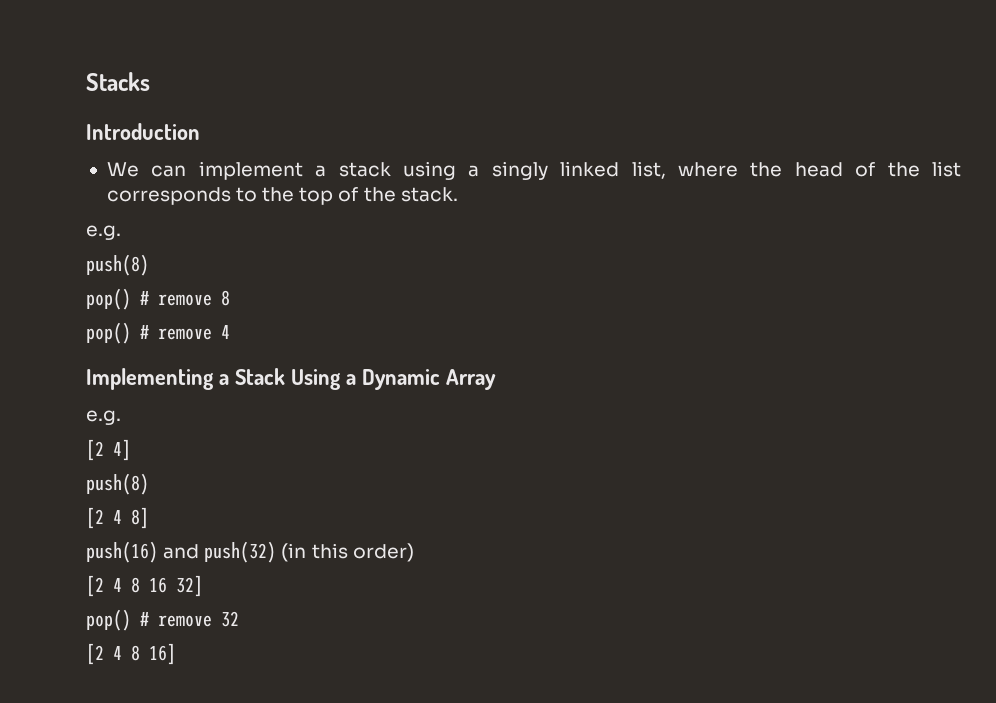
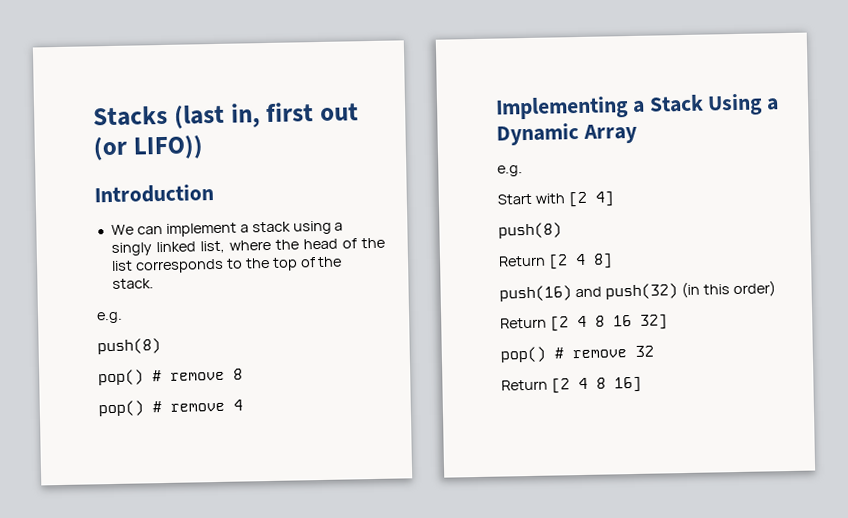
(150, 81) none -> [173,102,359,129] [93,135,204,161] (last in, first out (or LIFO))
(121, 417) none -> [497,193,565,205] Start with
(149, 484) none -> [498,255,546,267] Return
(414, 552) none -> [500,317,547,329] Return
(239, 619) none -> [501,379,548,391] Return

